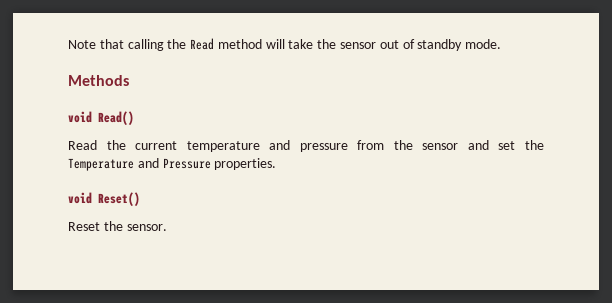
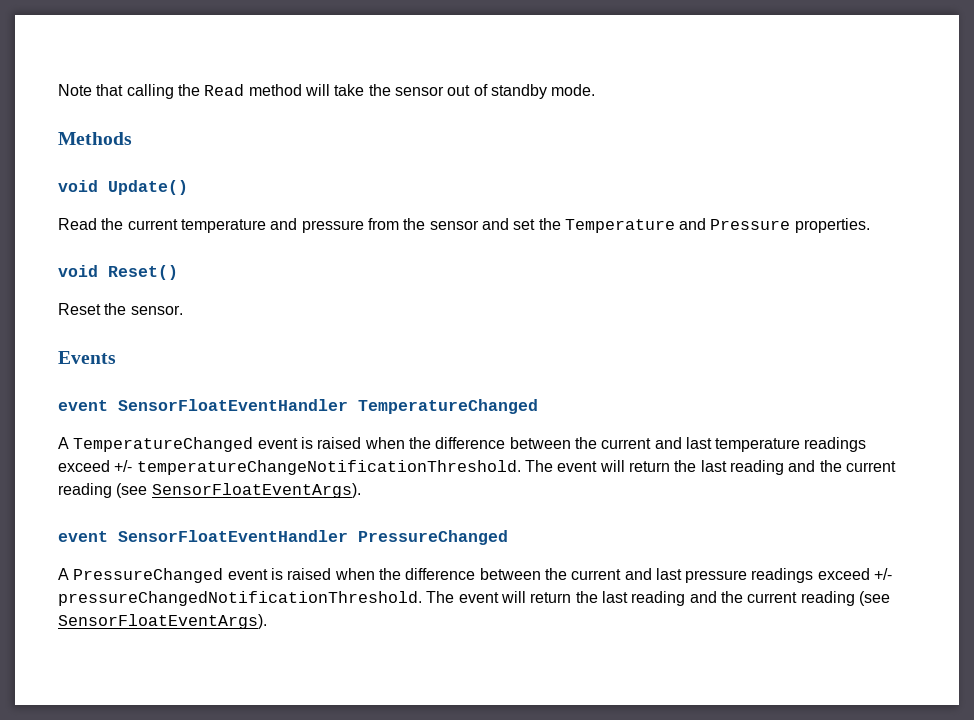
[98,111,134,125] Read() -> [108,180,188,195] Update()
(167, 227) none -> [58,351,116,364] [58,399,538,414] [58,437,867,452] [58,460,896,475] [58,483,361,498] [58,530,508,545] [58,568,893,583] [58,591,890,606] [58,614,267,629] // Events // event SensorFloatEventHandler TemperatureChanged // A TemperatureChanged event is raised when the difference between the current and last temperature readings exceed +/- temperatureChangeNotificationThreshold. The event will return the last reading and the current reading (see SensorFloatEventArgs). // event SensorFloatEventHandler PressureChanged // A PressureChanged event is raised when the difference between the current and last pressure readings exceed +/- pressureChangedNotificationThreshold. The event will return the last reading and the current reading (see SensorFloatEventArgs).

